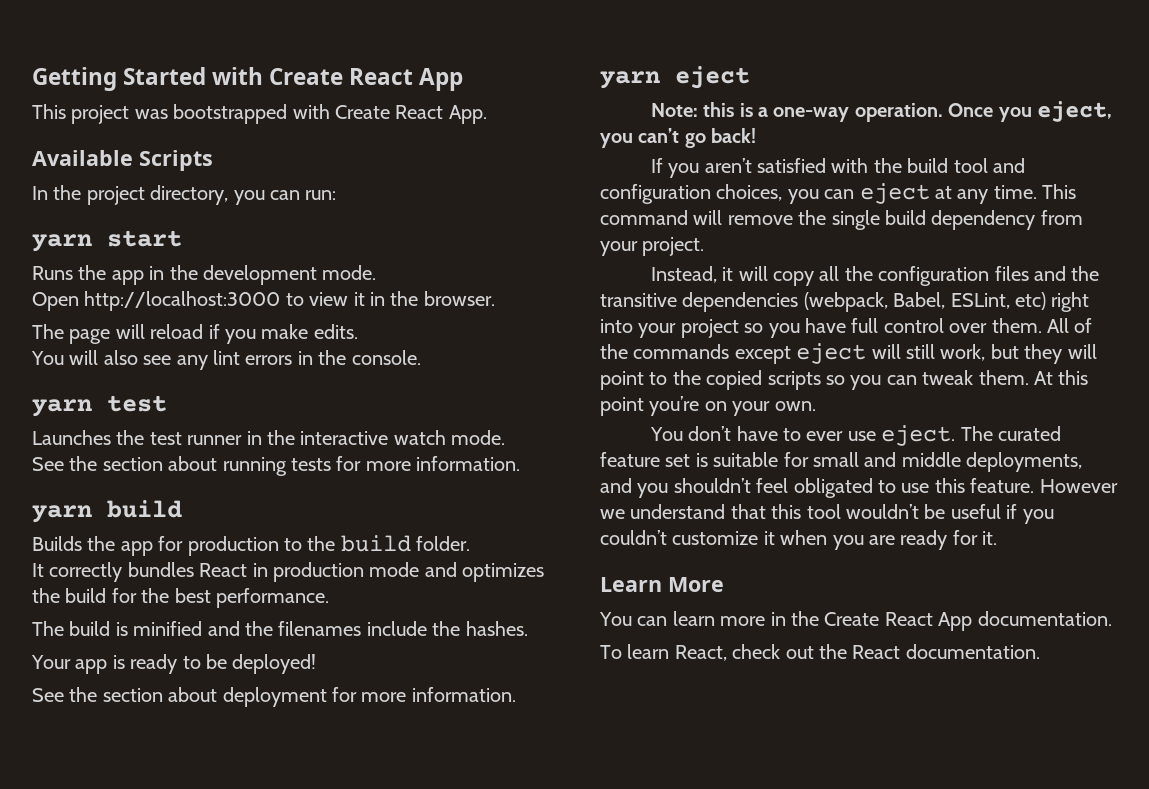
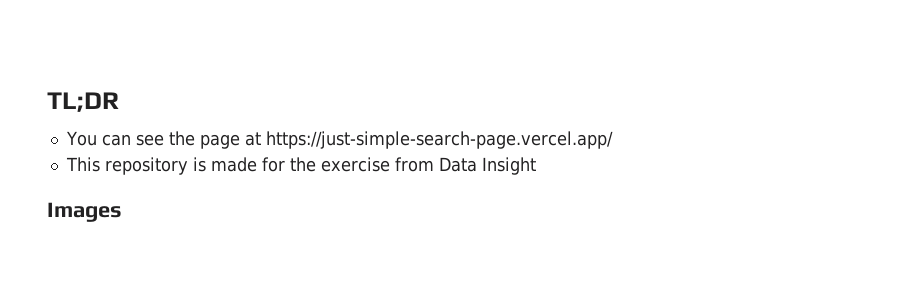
[32,67,464,91] [32,104,487,124] [32,150,213,171] [32,185,337,205] [32,230,182,252] [32,265,377,285] [32,291,495,311] [32,324,358,344] [31,350,421,370] [32,395,167,417] [32,430,506,445] [32,456,521,476] [32,500,182,523] [32,535,471,556] [32,562,545,582] [32,588,329,608] [32,621,528,636] [31,654,317,674] [32,687,516,707] [600,66,750,89] [650,101,1112,122] [600,128,757,148] [650,158,1025,178] [600,183,1077,204] [600,210,1083,230] [600,237,705,256] [650,266,1100,286] [600,292,1090,312] [600,318,1093,338] [600,343,1097,364] [600,370,1089,390] [600,396,816,416] [649,425,1061,446] [600,452,1083,472] [600,478,1118,498] [600,504,1054,524] [600,530,998,550] [600,577,724,592] [599,611,1112,631] [600,644,1040,661] Getting Started with Create React App // This project was bootstrapped with Create React App. // Available Scripts // In the project directory, you can run: // yarn start // Runs the app in the development mode. // Open http://localhost:3000 to view it in the browser. // The page will reload if you make edits. // You will also see any lint errors in the console. // yarn test // Launches the test runner in the interactive watch mode. // See the section about running tests for more information. // yarn build // Builds the app for production to the build folder. // It correctly bundles React in production mode and optimizes the build for the best performance. // The build is minified and the filenames include the hashes. // Your app is ready to be deployed! // See the section about deployment for more information. // yarn eject // Note: this is a one-way operation. Once you eject, you can’t go back! // If you aren’t satisfied with the build tool and configuration choices, you can eject at any time. This command will remove the single build dependency from your project. // Instead, it will copy all the configuration files and the transitive dependencies (webpack, Babel, ESLint, etc) right into your project so you have full control over them. All of the commands except eject will still work, but they will point to the copied scripts so you can tweak them. At this point you’re on your own. // You don’t have to ever use eject. The curated feature set is suitable for small and middle deployments, and you shouldn’t feel obligated to use this feature. However we understand that this tool wouldn’t be useful if you couldn’t customize it when you are ready for it. // Learn More // You can learn more in the Create React App documentation. // To learn React, check out the React documentation. -> [47,92,119,112] [65,131,613,149] [65,157,536,175] [47,202,122,222] TL;DR // You can see the page at https://just-simple-search-page.vercel.app/ // This repository is made for the exercise from Data Insight // Images

